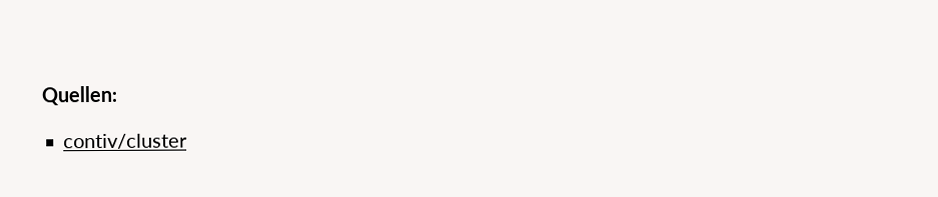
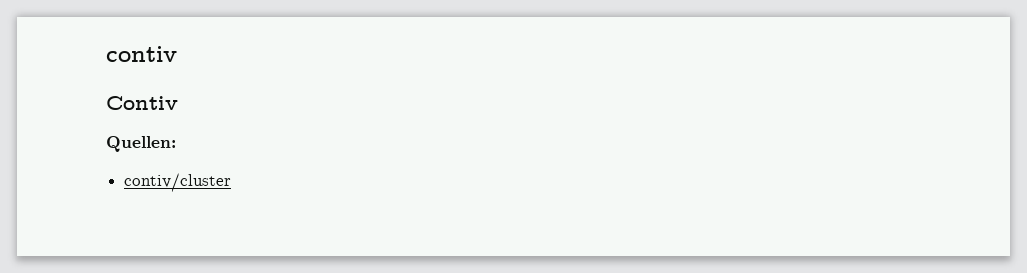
(41, 95) none -> [106,46,177,62] [106,96,178,110] contiv // Contiv //

